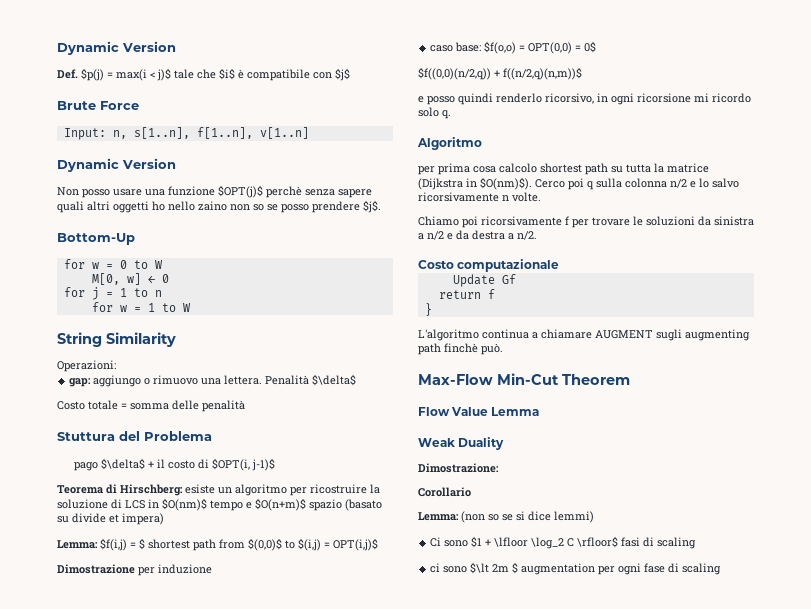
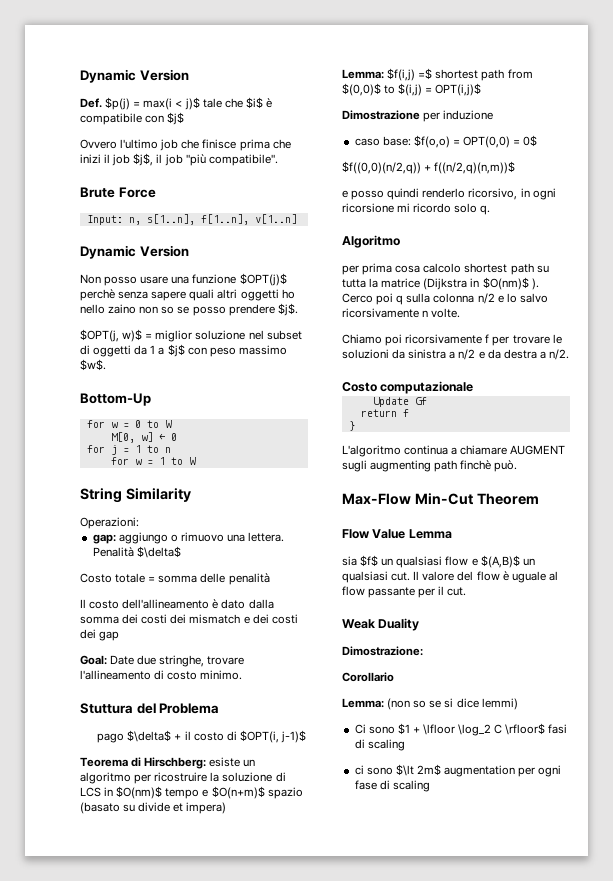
(350, 74) none -> [80,139,291,151] [80,153,278,166] // Ovvero l'ultimo job che finisce prima che inizi il job $j$, il job "più compatibile".
(381, 206) none -> [80,329,302,342] [80,344,287,357] [80,359,106,371] // $OPT(j, w)$ = miglior soluzione nel subset di oggetti da 1 a $j$ con peso massimo $w$.
(245, 406) none -> [80,599,274,609] [80,614,298,624] [80,629,120,641] [80,655,245,667] [80,670,243,680] // Il costo dell'allineamento è dato dalla somma dei costi dei mismatch e dei costi dei gap // Goal: Date due stringhe, trovare l'allineamento di costo minimo.
[130,538,145,550] = $ -> [418,68,433,80] =$
[480,177,532,190] $O(nm)$). -> [482,277,539,290] $O(nm)$ ).
(540, 411) none -> [342,555,535,568] [342,571,558,583] [342,586,467,598] // sia $f$ un qualsiasi flow e $(A,B)$ un qualsiasi cut. Il valore del flow è uguale al flow passante per il cut.
[492,562,519,574] 2m $ -> [416,764,441,776] 2m$

